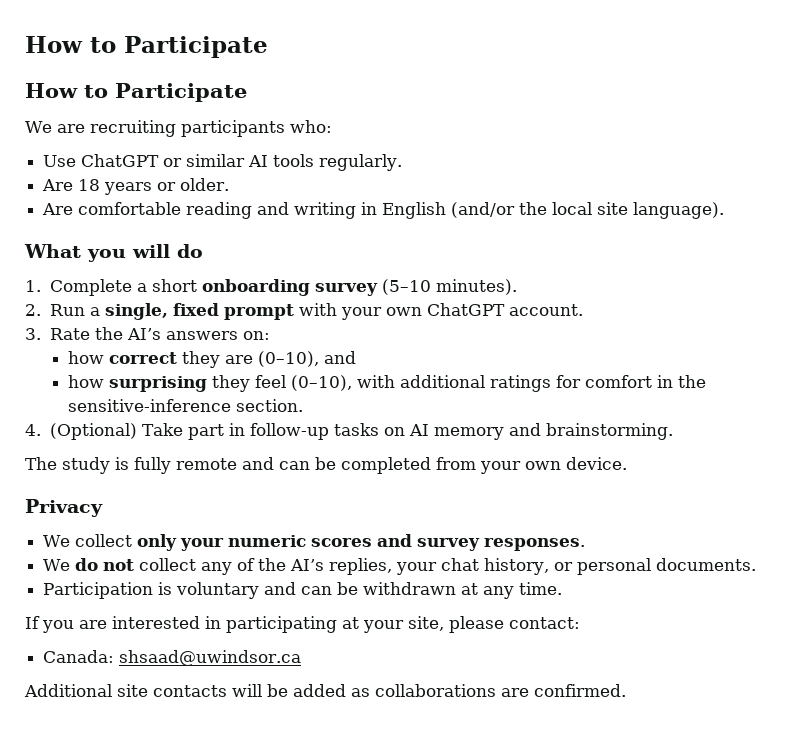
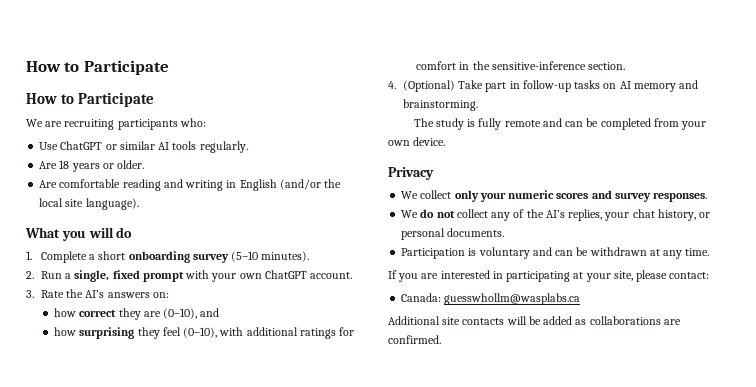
[119,650,302,666] shsaad@uwindsor.ca -> [444,293,581,305] guesswhollm@wasplabs.ca

